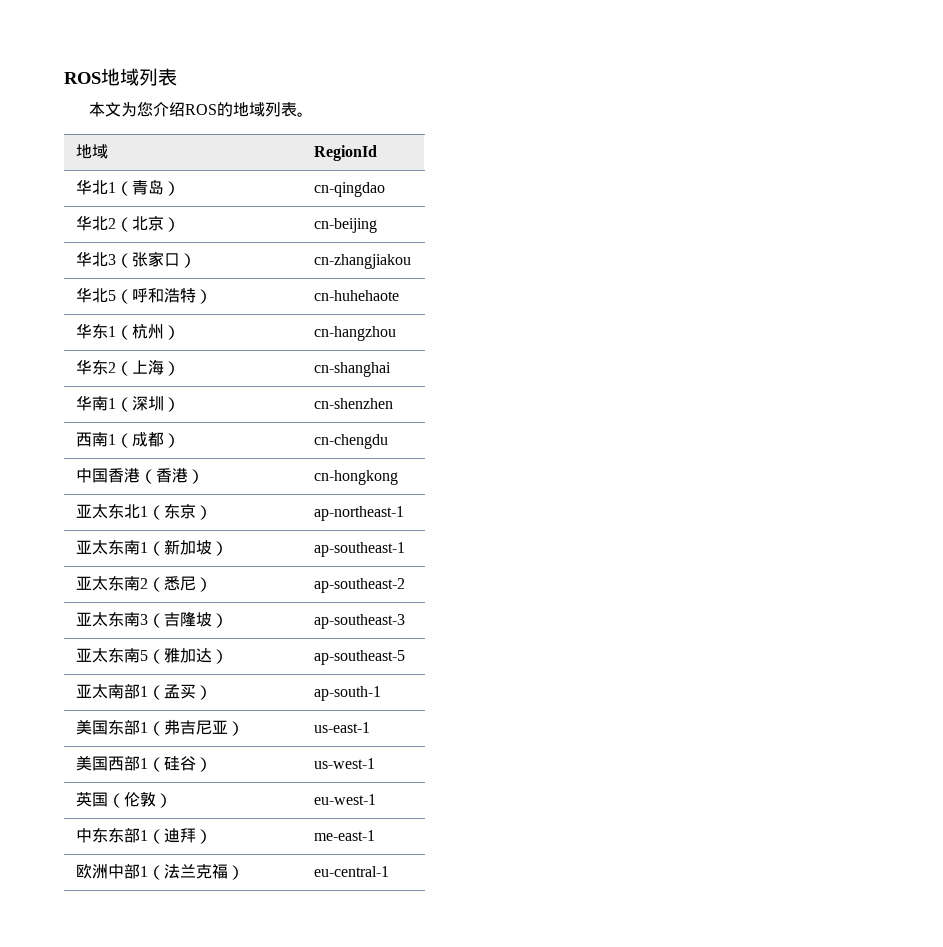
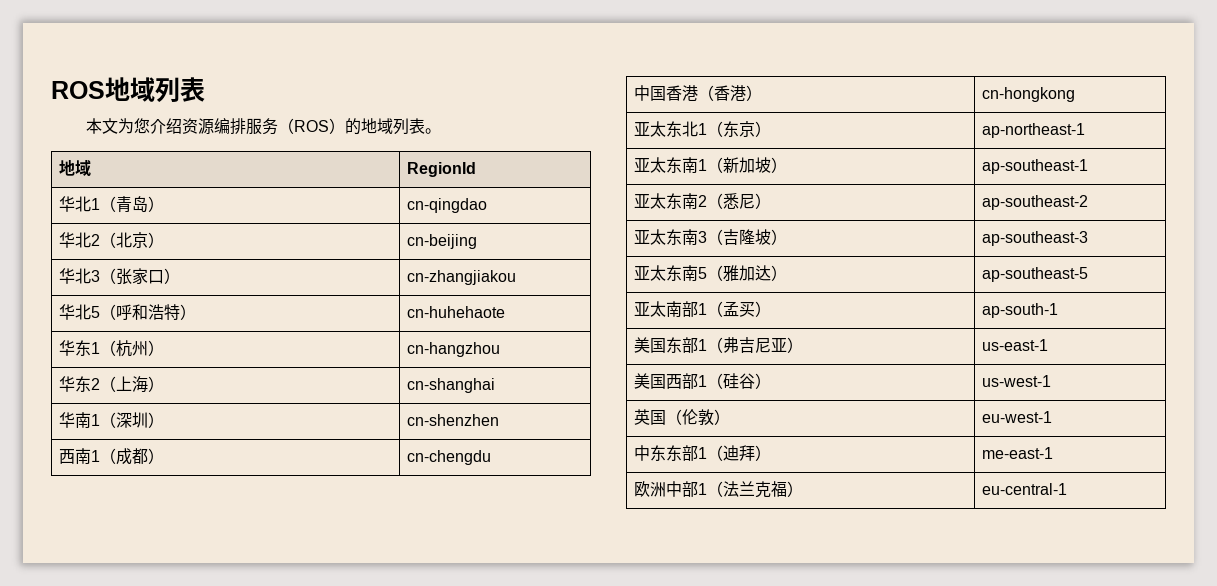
[185,104,218,115] ROS -> [181,118,345,135] 资源编排服务（ROS）

